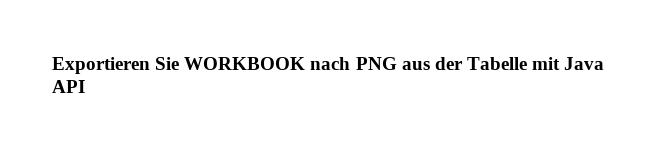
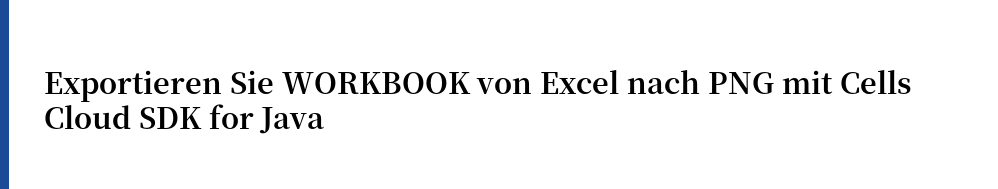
[310,57,605,70] [52,80,85,93] nach PNG aus der Tabelle mit Java API -> [476,70,911,94] [44,104,325,134] von Excel nach PNG mit Cells Cloud SDK for Java

